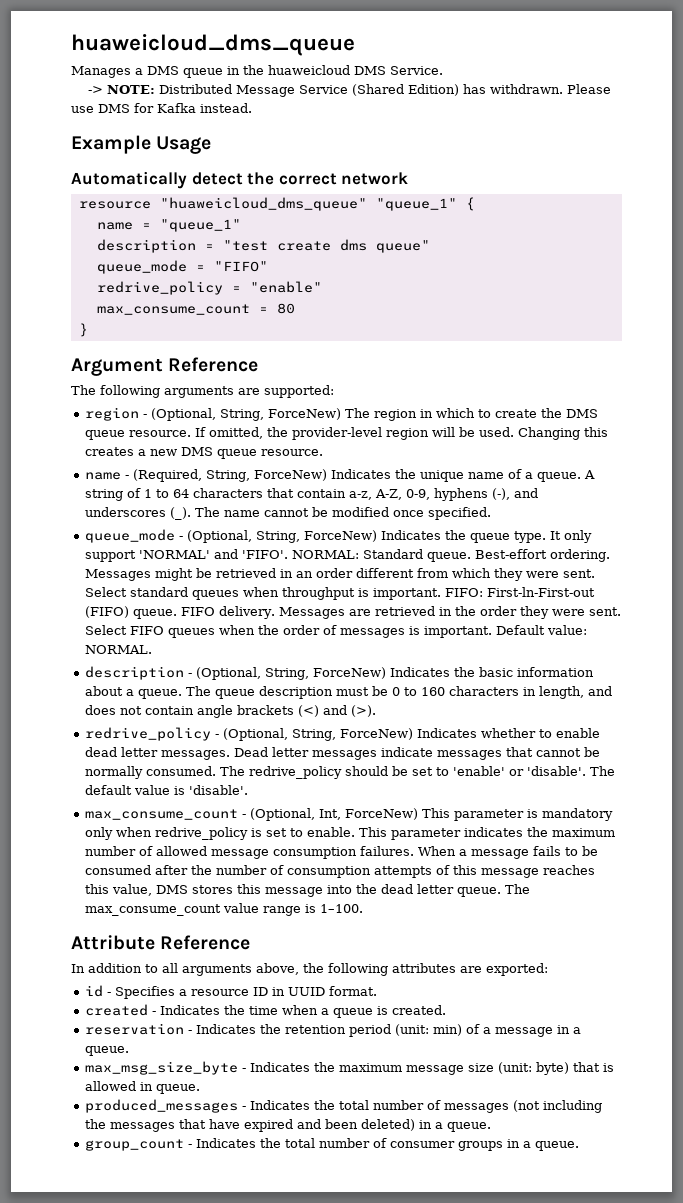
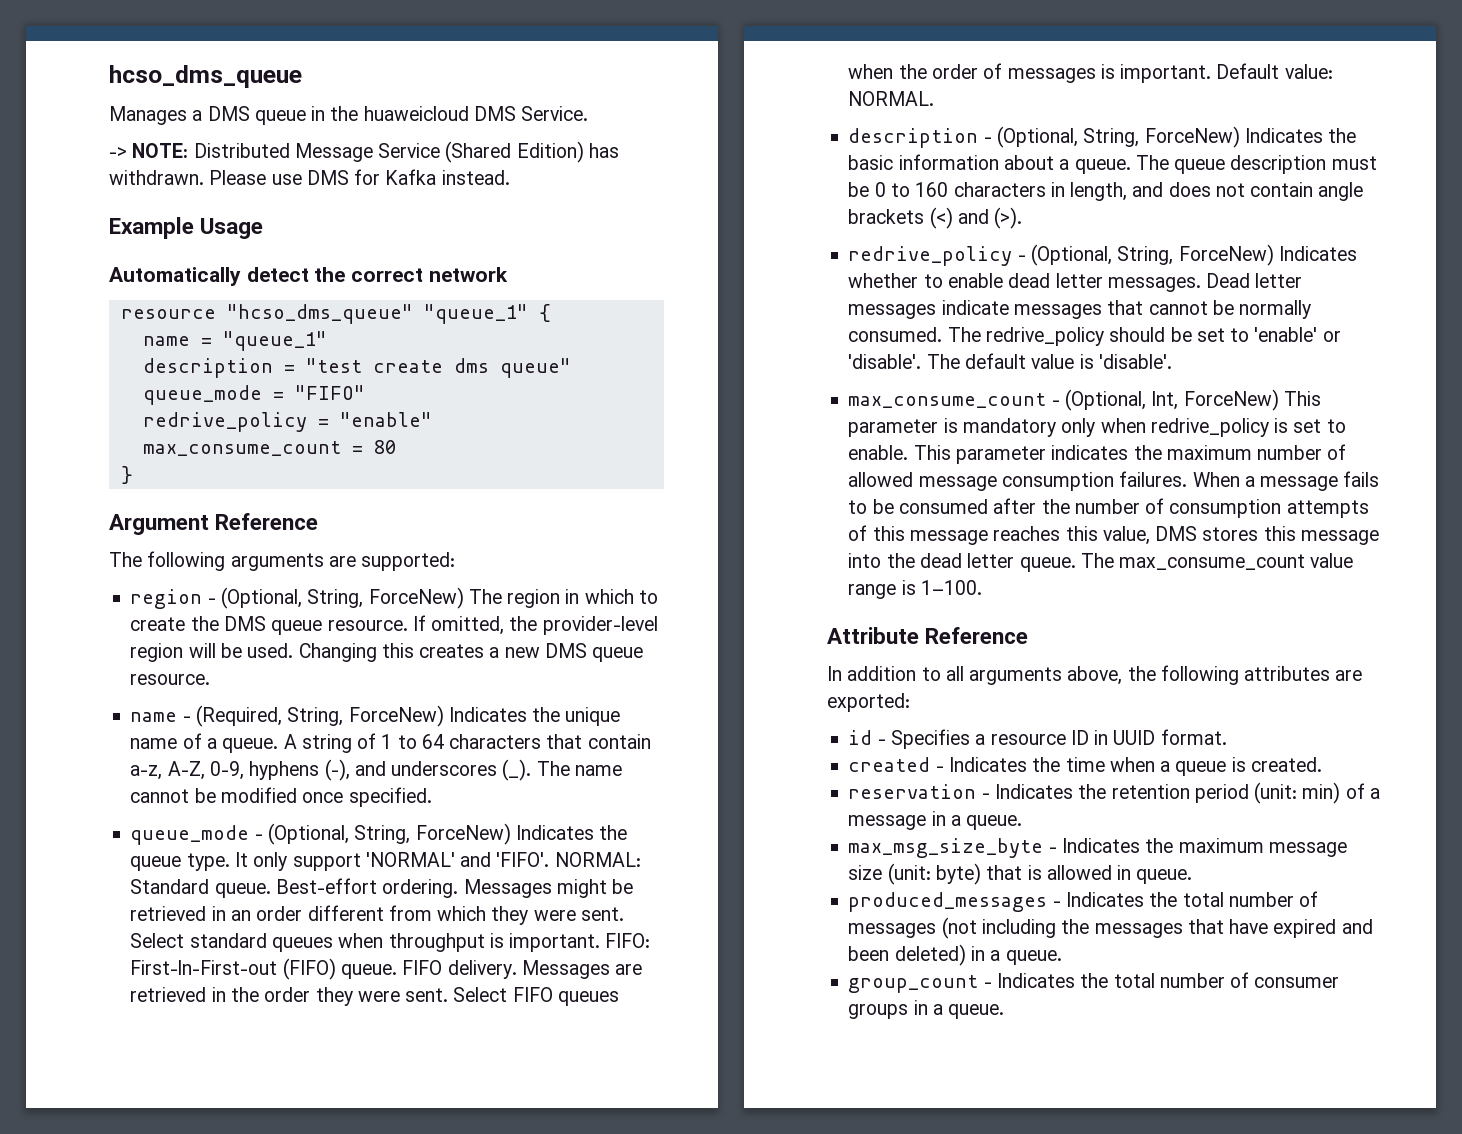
[71,34,355,56] huaweicloud_dms_queue -> [109,65,302,88] hcso_dms_queue
[159,197,367,211] "huaweicloud_dms_queue" -> [226,304,413,324] "hcso_dms_queue"

